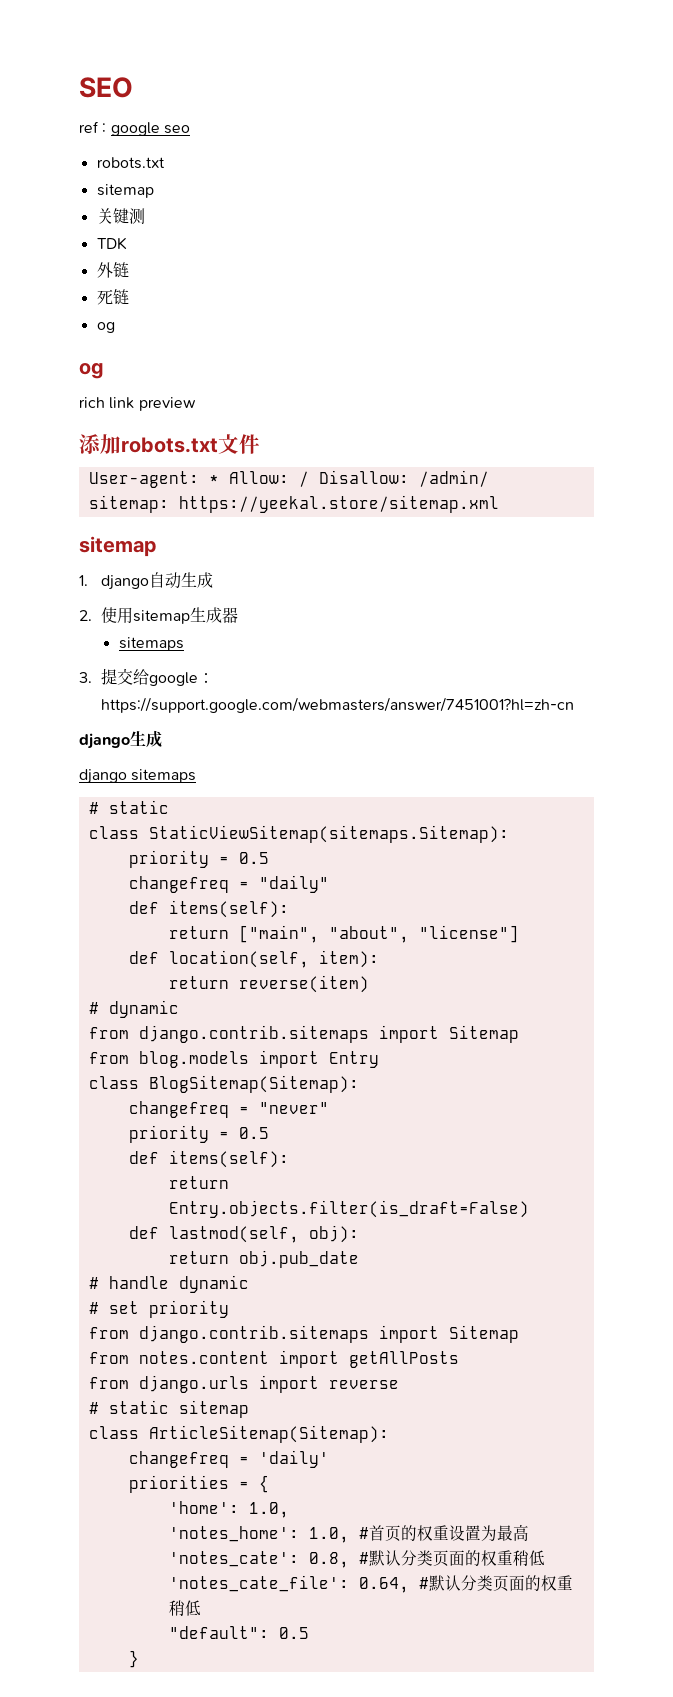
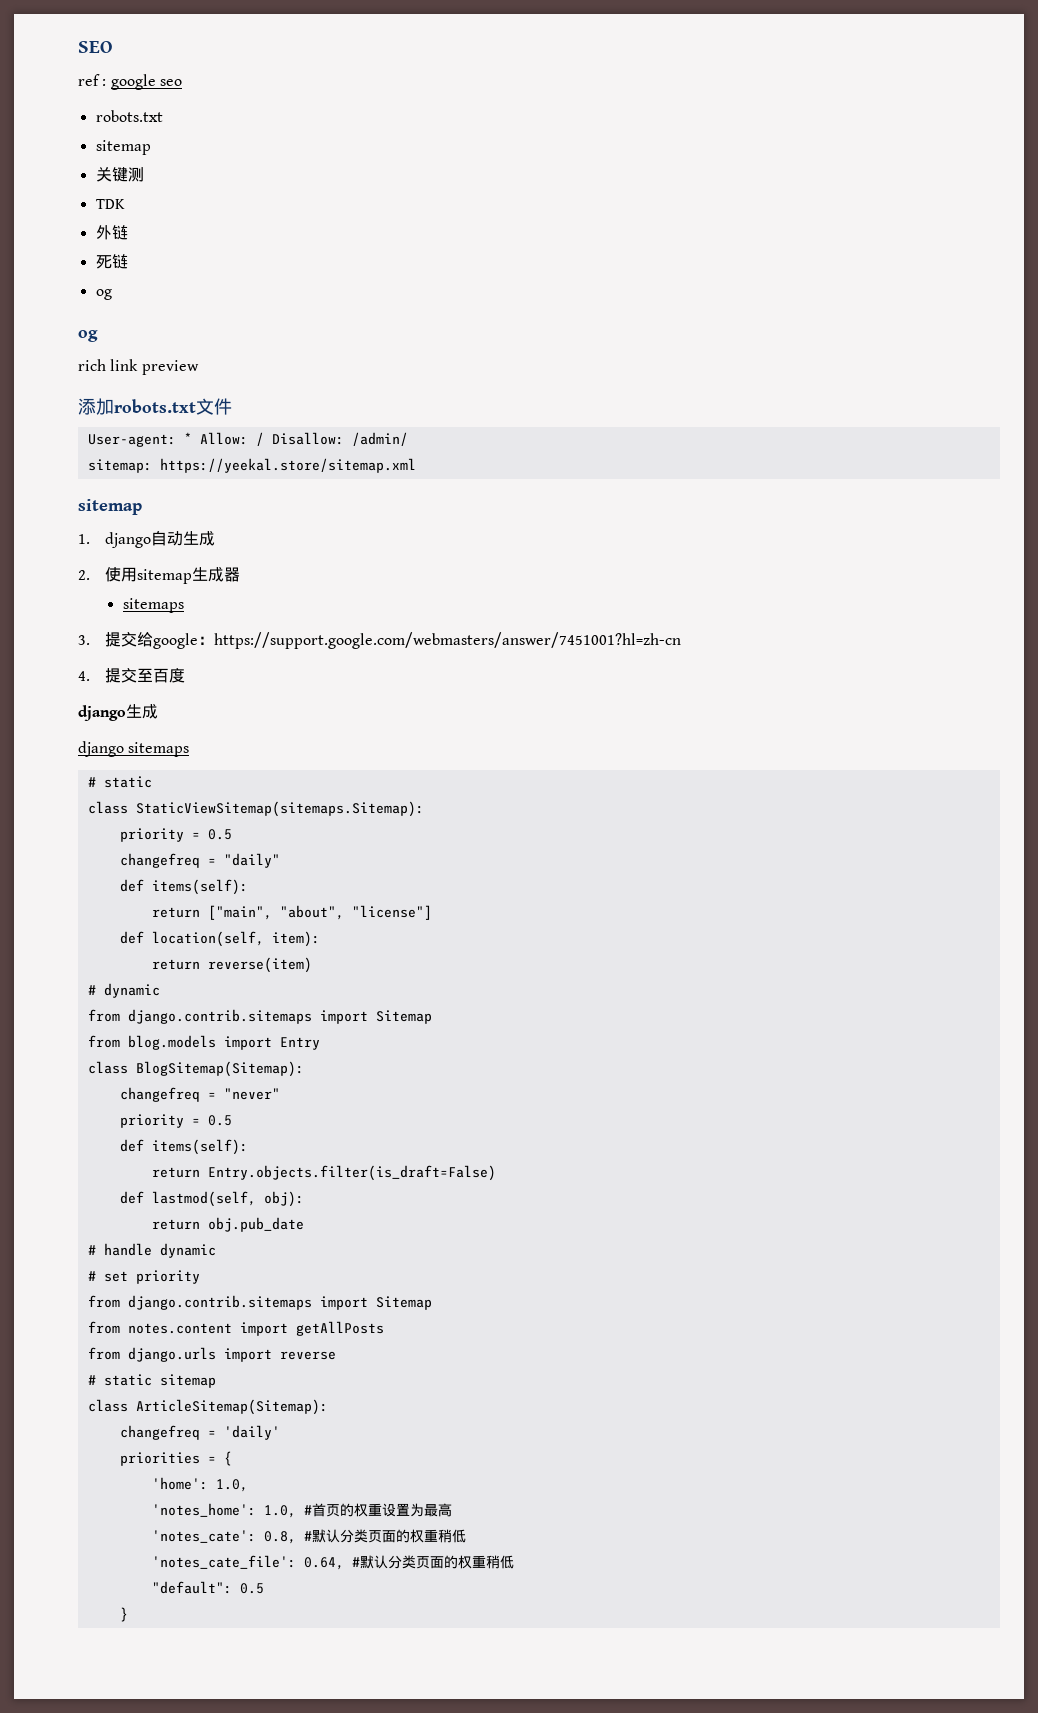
(574, 705) none -> [78,668,185,683] // 4.提交至百度

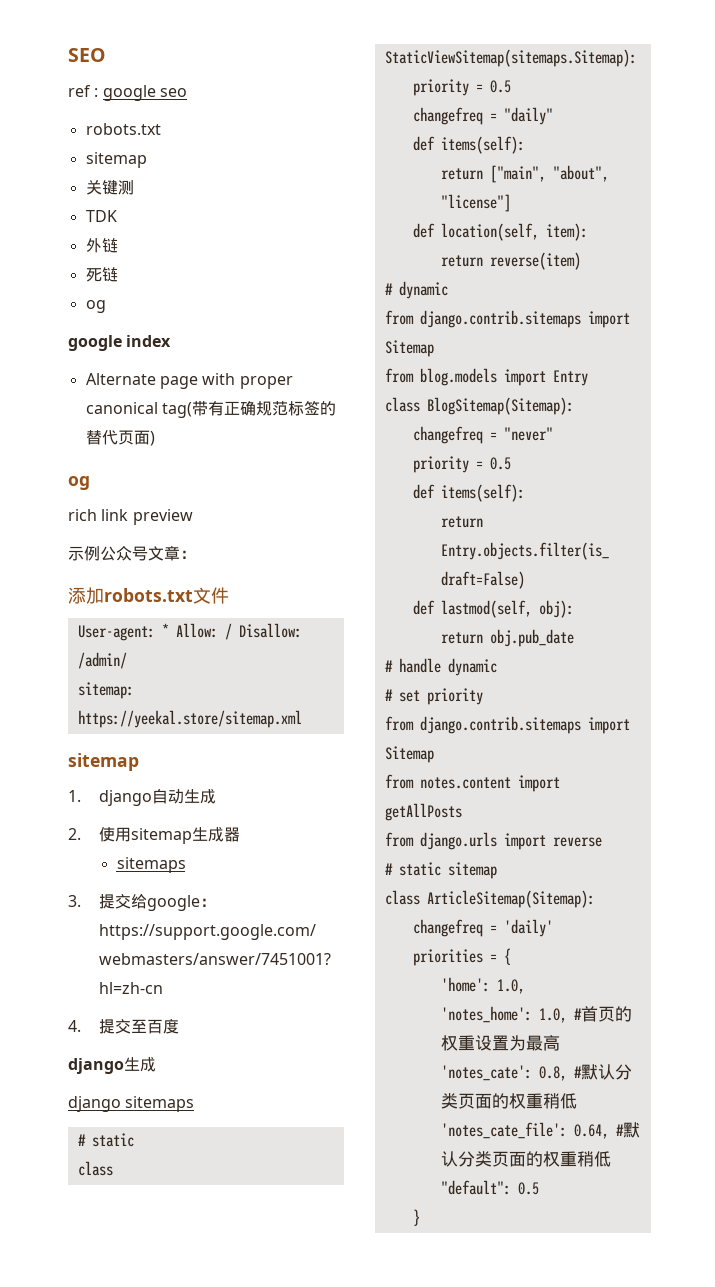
(112, 294) none -> [68,335,172,351] [85,373,293,389] [85,400,336,418] [85,430,155,446] // google index // Alternate page with proper canonical tag(带有正确规范标签的替代页面)
(199, 367) none -> [68,546,196,561] // 示例公众号文章：

